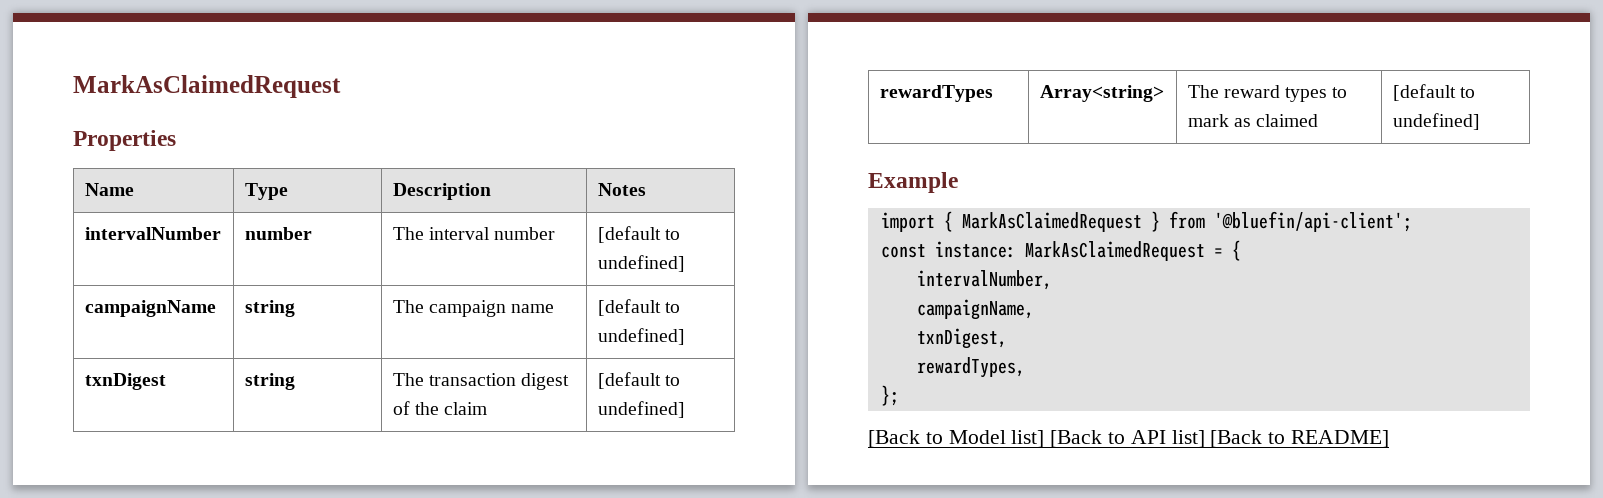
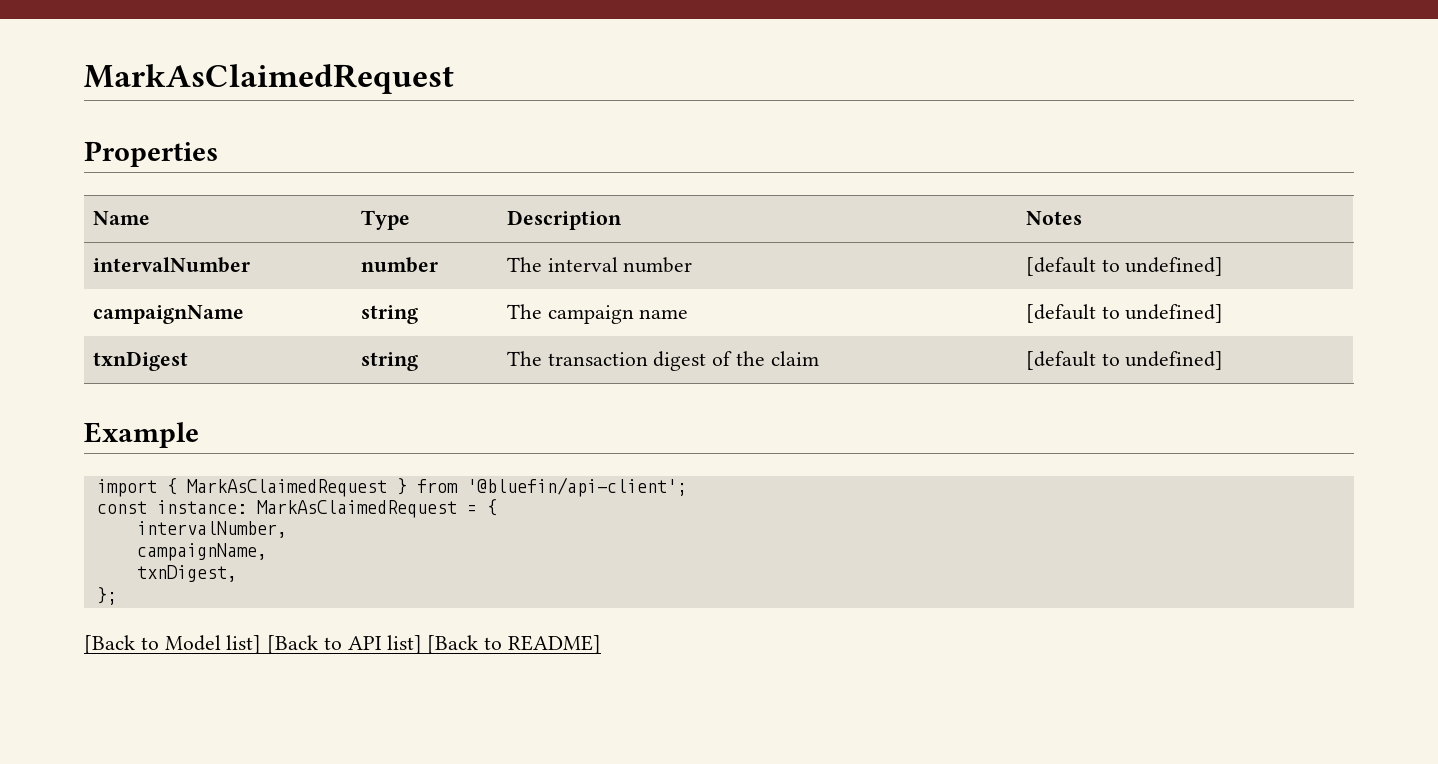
[879,85,993,102] [1039,85,1164,102] [1187,85,1348,102] [1187,114,1319,127] [1392,84,1475,101] [1392,113,1480,130] // rewardTypes | Array<string> | The reward types to mark as claimed | [default to undefined] -> (1224, 360) none
[916,357,1025,378] // rewardTypes, -> (237, 573) none

